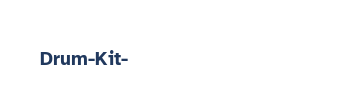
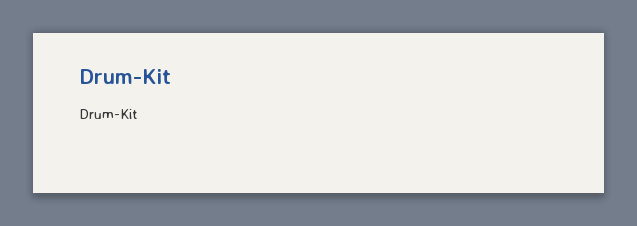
[40,50,128,65] Drum-Kit- -> [80,69,171,84] [80,109,137,119] Drum-Kit // Drum-Kit

